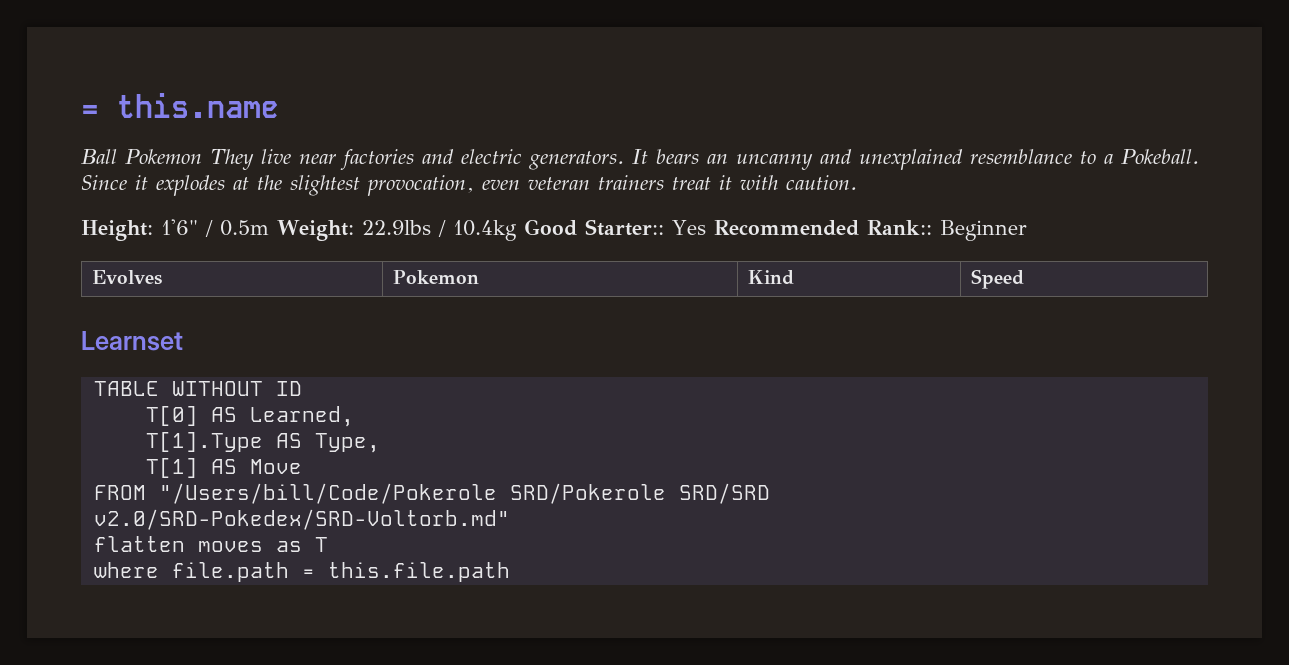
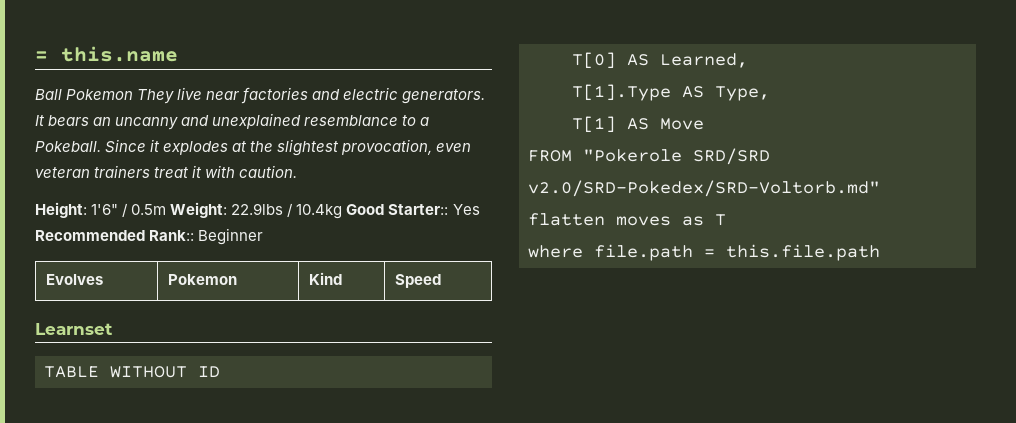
[158,483,666,504] "/Users/bill/Code/Pokerole SRD/Pokerole -> [583,149,682,162] "Pokerole

